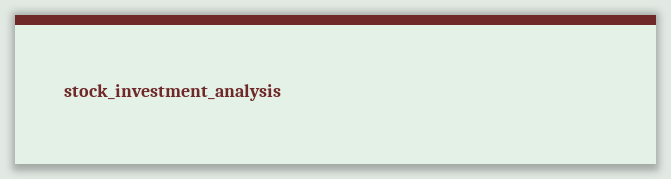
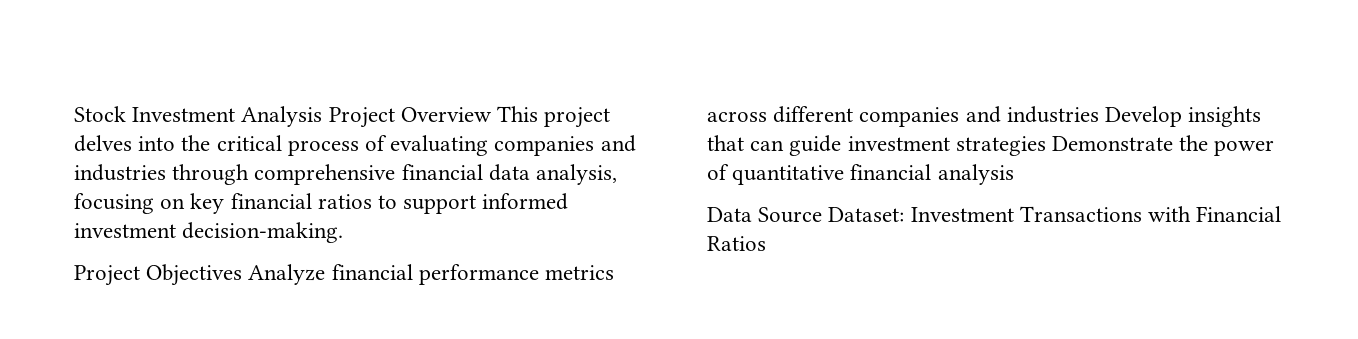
[64,84,281,101] stock_investment_analysis -> [74,106,611,128] [74,135,636,156] [74,164,618,185] [74,193,569,214] [74,222,344,243] [74,264,615,286] [707,106,1262,127] [707,135,1275,156] [707,164,1014,185] [707,206,1282,223] [707,236,766,251] Stock Investment Analysis Project Overview This project delves into the critical process of evaluating companies and industries through comprehensive financial data analysis, focusing on key financial ratios to support informed investment decision-making. // Project Objectives Analyze financial performance metrics across different companies and industries Develop insights that can guide investment strategies Demonstrate the power of quantitative financial analysis // Data Source Dataset: Investment Transactions with Financial Ratios

